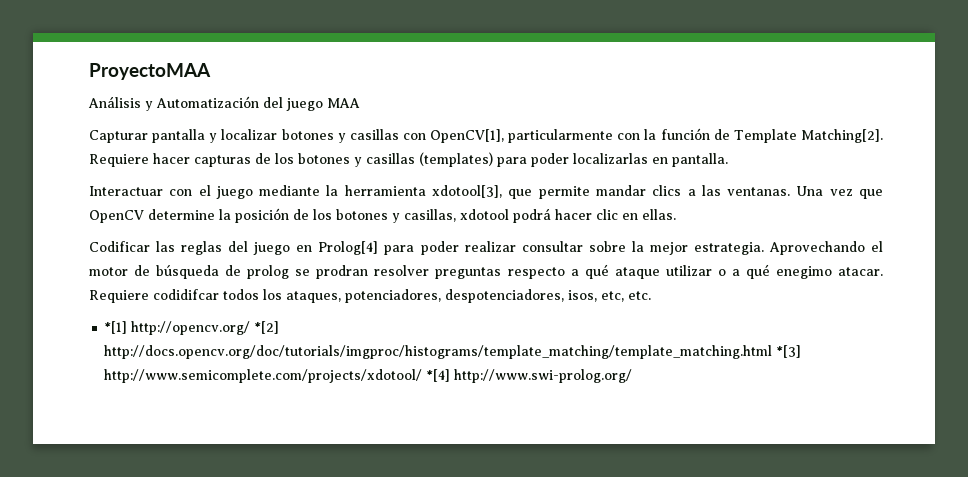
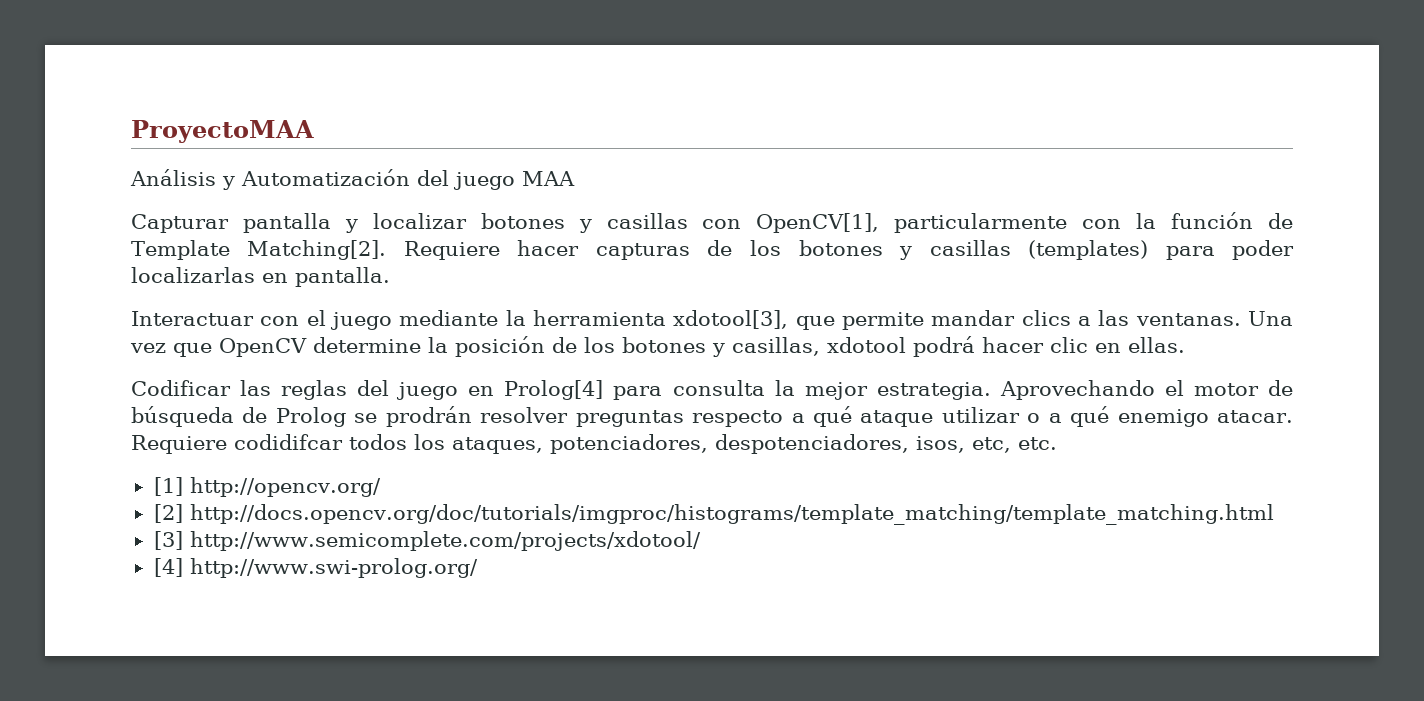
[420,241,626,255] poder realizar consultar sobre -> [672,380,765,396] consulta
[247,265,369,279] prolog se prodran -> [275,406,472,427] Prolog se prodrán
[775,266,832,279] enegimo -> [1117,409,1209,427] enemigo
[104,321,128,334] *[1] -> [153,477,183,496] [1]
[254,321,280,334] *[2] -> [153,504,183,523] // [2]
[776,345,802,358] *[3] -> [153,531,183,550] // [3]
[426,369,451,382] *[4] -> [153,558,183,577] // [4]

